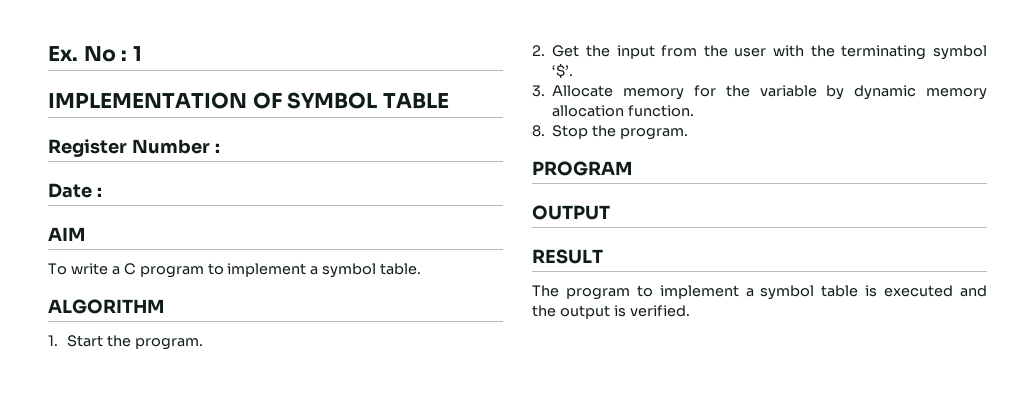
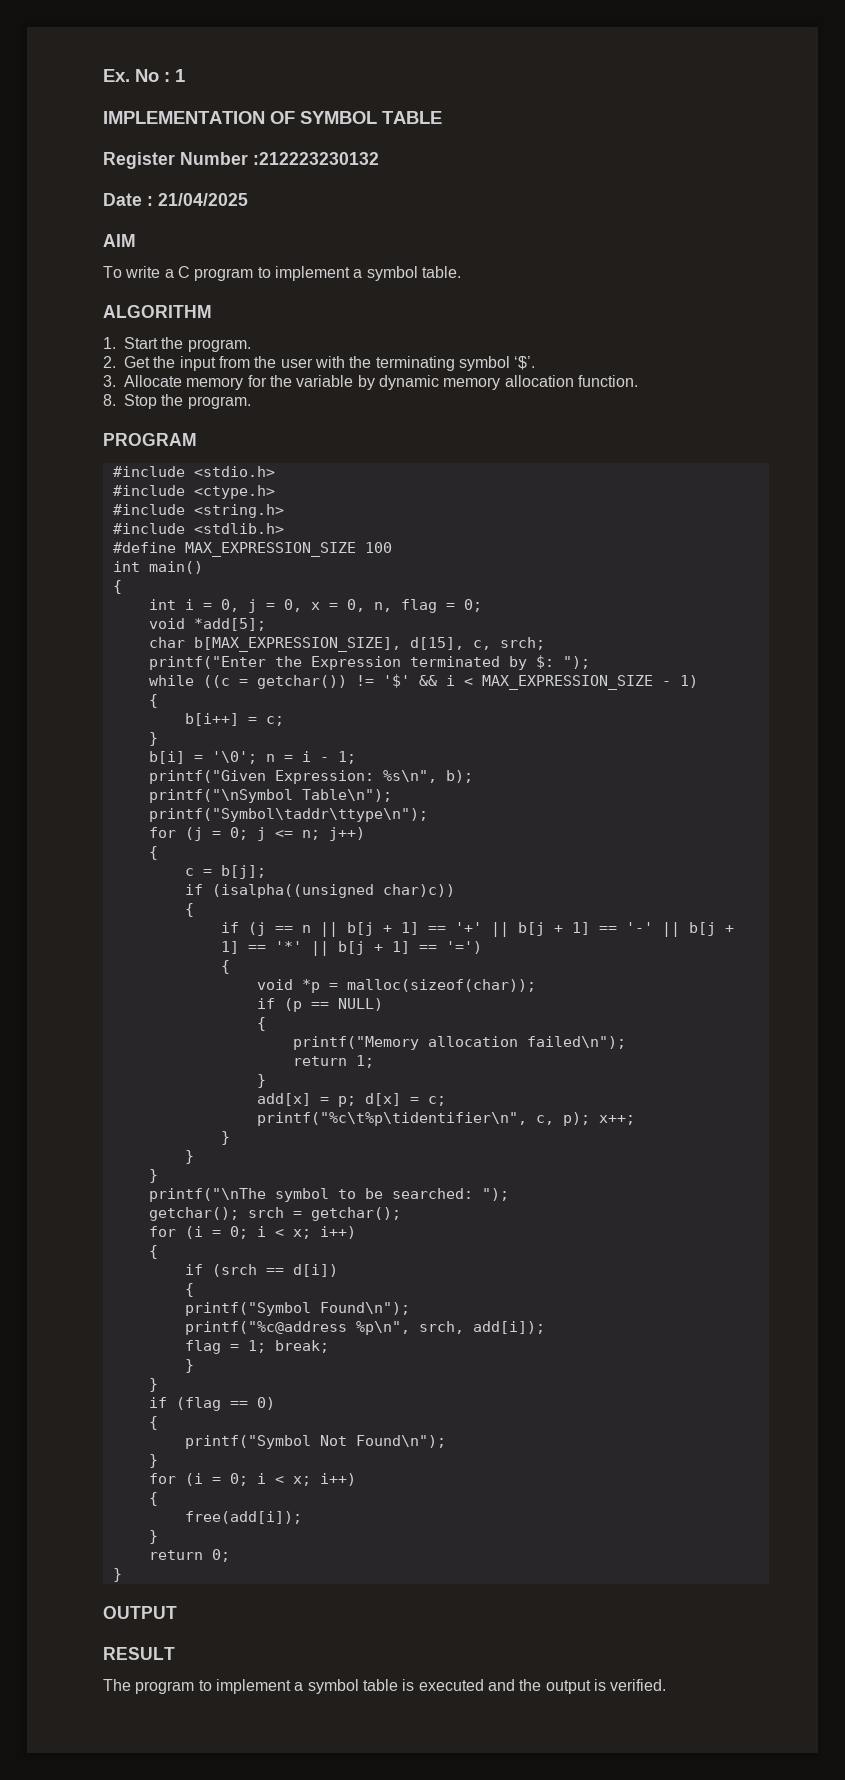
[214,143,220,153] : -> [253,152,379,165] :212223230132
(102, 192) none -> [158,193,248,206] 21/04/2025
(632, 168) none -> [112,466,275,477] [112,485,275,499] [112,504,284,518] [112,523,284,534] [112,542,392,557] [112,561,203,574] [112,580,122,594] [148,599,482,613] [148,618,266,631] [148,637,545,652] [148,655,590,670] [148,674,698,690] [148,694,158,708] [184,713,284,726] [148,732,158,746] [148,751,356,764] [148,770,473,784] [148,789,392,803] [148,808,428,822] [148,827,365,841] [148,846,158,860] [184,865,266,879] [184,884,455,898] [184,903,194,917] [220,922,734,937] [220,941,482,956] [220,960,230,974] [256,979,536,993] [256,998,383,1012] [256,1017,266,1031] [292,1036,626,1050] [292,1055,374,1068] [256,1074,266,1088] [256,1093,446,1107] [256,1112,635,1126] [220,1131,230,1145] [184,1150,194,1164] [148,1169,158,1183] [148,1188,509,1202] [148,1207,401,1221] [148,1226,356,1239] [148,1245,158,1259] [184,1264,338,1277] [184,1283,194,1297] [184,1302,410,1316] [184,1321,545,1335] [184,1340,329,1354] [184,1359,194,1373] [148,1378,158,1392] [148,1397,275,1411] [148,1416,158,1430] [184,1435,446,1449] [148,1454,158,1468] [148,1473,356,1486] [148,1492,158,1506] [184,1511,302,1524] [148,1530,158,1544] [148,1549,230,1562] [112,1568,122,1582] // #include <stdio.h> // #include <ctype.h> // #include <string.h> // #include <stdlib.h> // #define MAX_EXPRESSION_SIZE 100 // int main() // { // int i = 0, j = 0, x = 0, n, flag = 0; // void *add[5]; // char b[MAX_EXPRESSION_SIZE], d[15], c, srch; // printf("Enter the Expression terminated by $: "); // while ((c = getchar()) != '$' && i < MAX_EXPRESSION_SIZE - 1) // { // b[i++] = c; // } // b[i] = '\0'; n = i - 1; // printf("Given Expression: %s\n", b); // printf("\nSymbol Table\n"); // printf("Symbol\taddr\ttype\n"); // for (j = 0; j <= n; j++) // { // c = b[j]; // if (isalpha((unsigned char)c)) // { // if (j == n || b[j + 1] == '+' || b[j + 1] == '-' || b[j + 1] == '*' || b[j + 1] == '=') // { // void *p = malloc(sizeof(char)); // if (p == NULL) // { // printf("Memory allocation failed\n"); // return 1; // } // add[x] = p; d[x] = c; // printf("%c\t%p\tidentifier\n", c, p); x++; // } // } // } // printf("\nThe symbol to be searched: "); // getchar(); srch = getchar(); // for (i = 0; i < x; i++) // { // if (srch == d[i]) // { // printf("Symbol Found\n"); // printf("%c@address %p\n", srch, add[i]); // flag = 1; break; // } // } // if (flag == 0) // { // printf("Symbol Not Found\n"); // } // for (i = 0; i < x; i++) // { // free(add[i]); // } // return 0; // }

